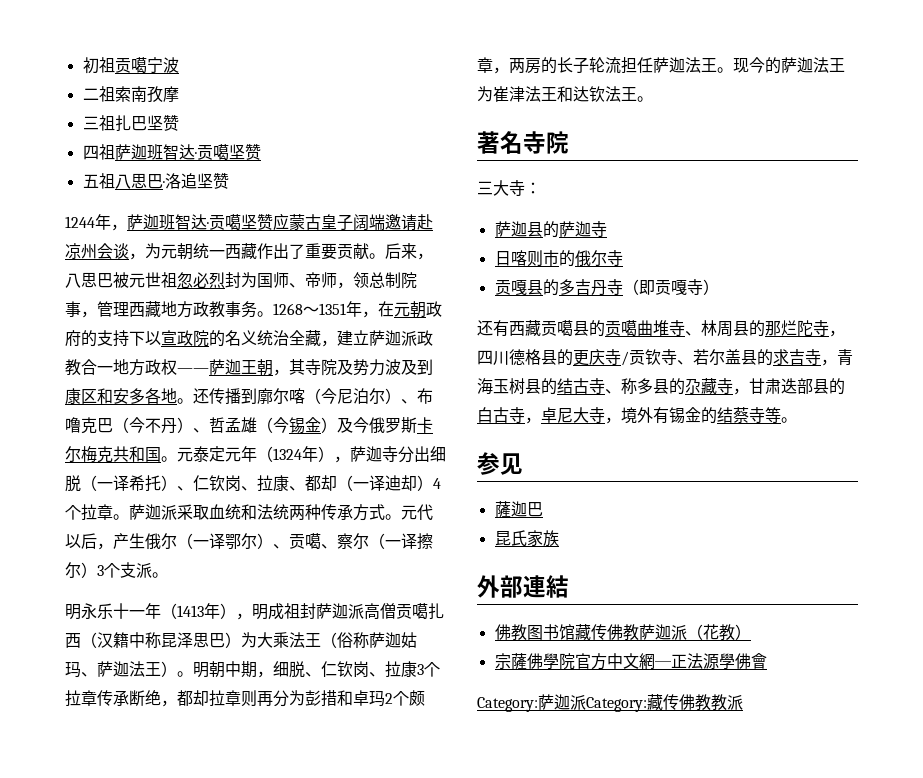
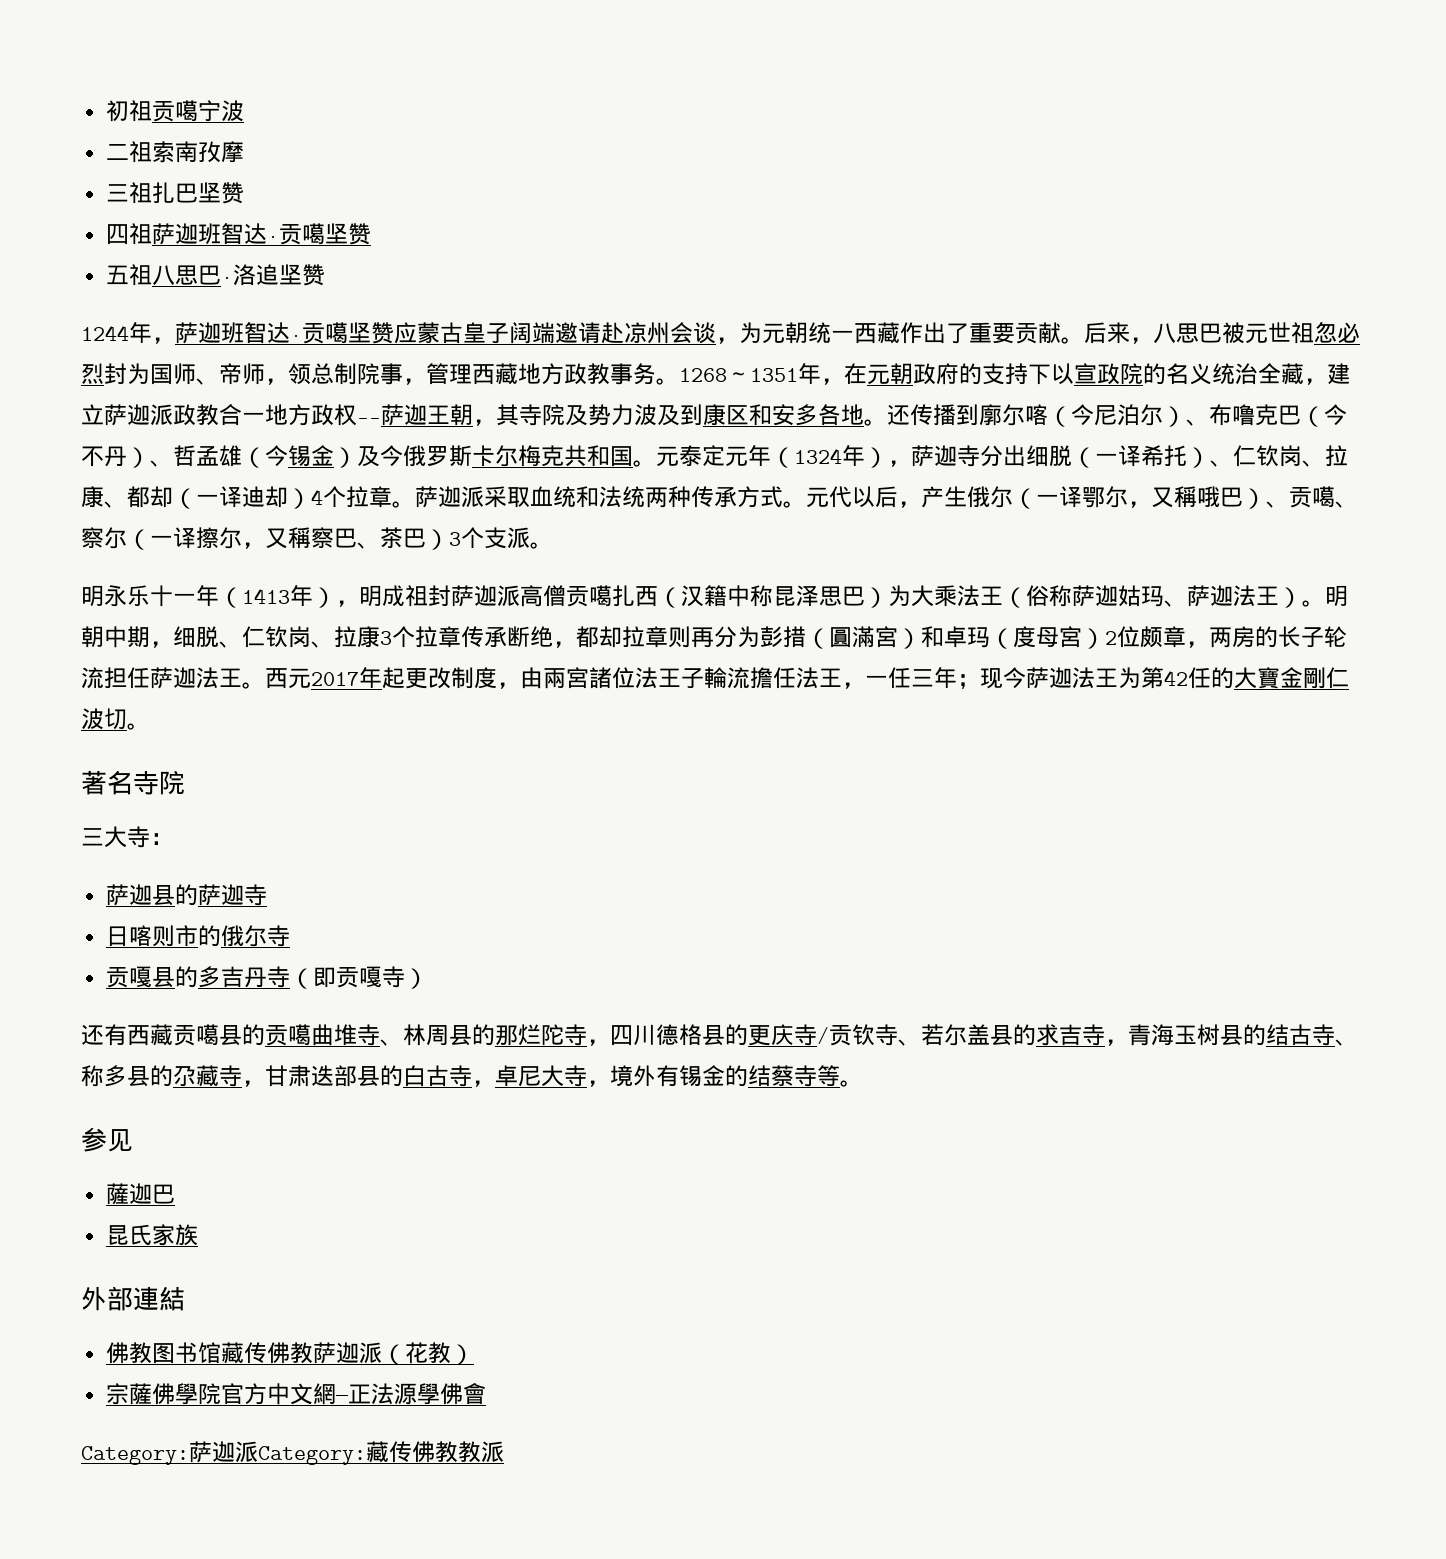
(257, 541) none -> [1128,486,1243,508] ，又稱哦巴
(81, 570) none -> [242,527,426,549] ，又稱察巴、茶巴
[337,690,409,707] 和卓玛2个 -> [806,626,1140,649] （圓滿宮）和卓玛（度母宮）2位
[733,57,845,74] [477,86,637,102] 现今的萨迦法王为崔津法王和达钦法王 -> [265,667,1349,689] [81,708,127,730] 西元2017年起更改制度，由兩宮諸位法王子輪流擔任法王，一任三年；现今萨迦法王为第42任的大寶金剛仁波切

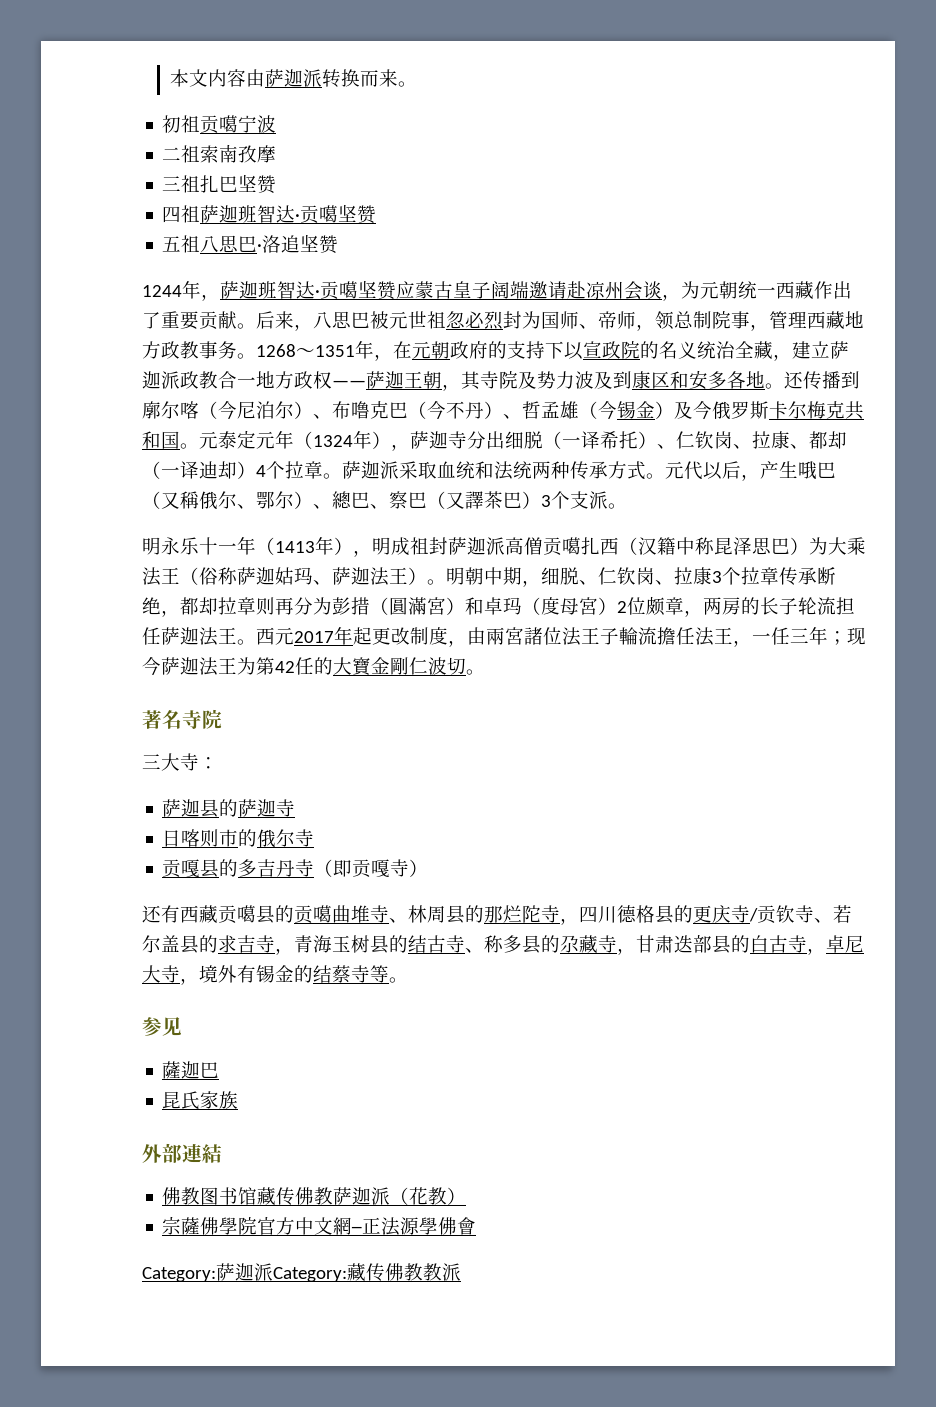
(106, 111) none -> [170,69,418,88] 本文内容由萨迦派转换而来。 //
[967,486,1358,509] [81,527,380,550] 俄尔（一译鄂尔，又稱哦巴）、贡噶、察尔（一译擦尔，又稱察巴、 -> [798,461,836,480] [142,491,484,510] 哦巴（又稱俄尔、鄂尔）、總巴、察巴（又譯

